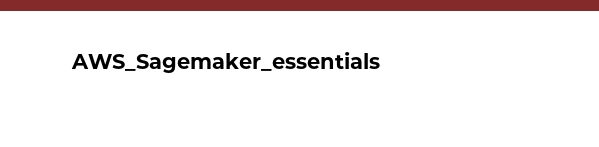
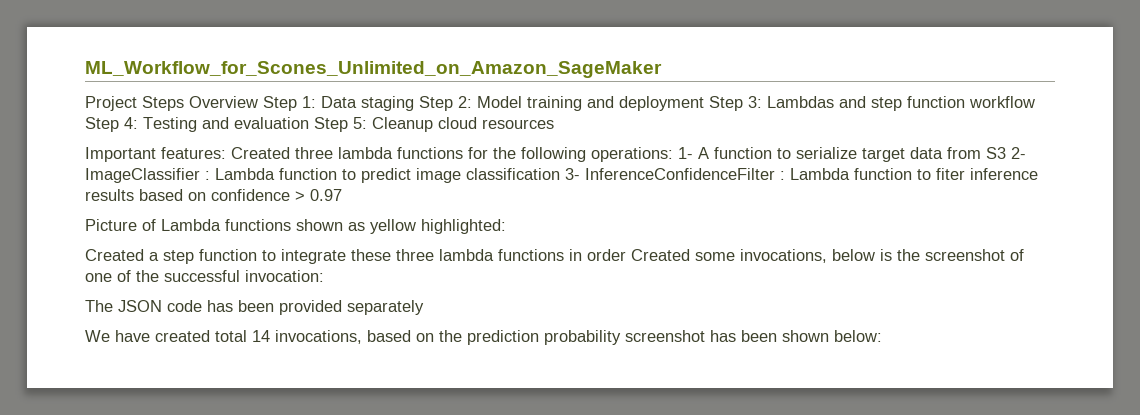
[71,52,380,73] AWS_Sagemaker_essentials -> [85,61,662,78] [85,96,1035,111] [85,117,554,132] [85,147,1026,162] [85,168,1038,183] [85,189,342,201] [85,219,506,234] [85,249,1024,264] [85,270,324,282] [85,300,424,315] [85,330,882,345] ML_Workflow_for_Scones_Unlimited_on_Amazon_SageMaker // Project Steps Overview Step 1: Data staging Step 2: Model training and deployment Step 3: Lambdas and step function workflow Step 4: Testing and evaluation Step 5: Cleanup cloud resources // Important features: Created three lambda functions for the following operations: 1- A function to serialize target data from S3 2- ImageClassifier : Lambda function to predict image classification 3- InferenceConfidenceFilter : Lambda function to fiter inference results based on confidence > 0.97 // Picture of Lambda functions shown as yellow highlighted: // Created a step function to integrate these three lambda functions in order Created some invocations, below is the screenshot of one of the successful invocation: // The JSON code has been provided separately // We have created total 14 invocations, based on the prediction probability screenshot has been shown below:

